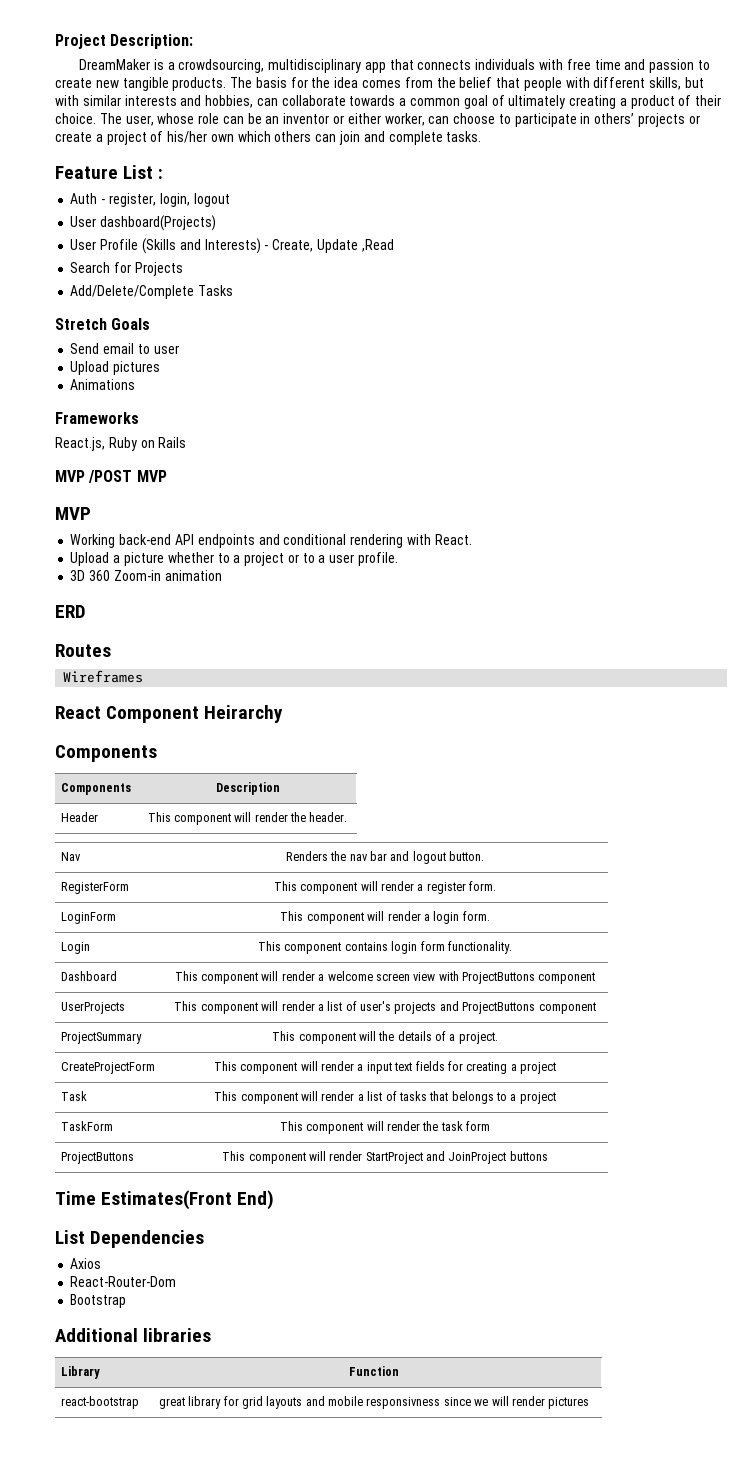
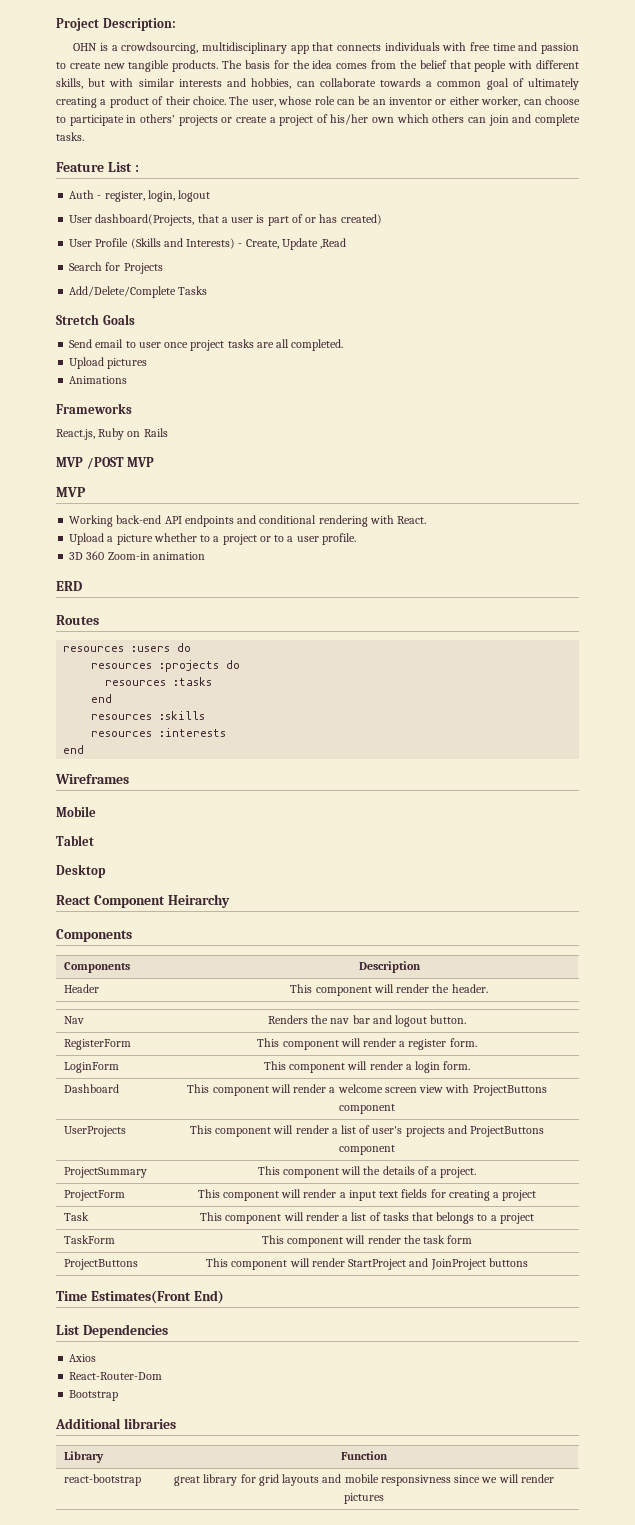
[79,59,151,70] DreamMaker -> [73,43,98,51] OHN
[100,215,217,231] dashboard(Projects) -> [95,214,382,226] dashboard(Projects, that a user is part of or has created)
(179, 349) none -> [164,339,344,351] once project tasks are all completed.
[63,670,144,683] Wireframes -> [63,643,192,652] [91,660,241,672] [105,677,213,686] [91,694,113,703] [91,711,206,720] [91,728,227,737] [63,745,85,754] [55,774,129,784] [56,806,96,817] [56,835,94,846] [56,864,106,878] resources :users do // resources :projects do // resources :tasks // end // resources :skills // resources :interests // end // Wireframes // Mobile // Tablet // Desktop
[61,942,91,954] [258,941,512,954] // Login | This component contains login form functionality. -> (471, 1065) none
[61,1062,156,1074] CreateProjectForm -> [63,1190,125,1201] ProjectForm

